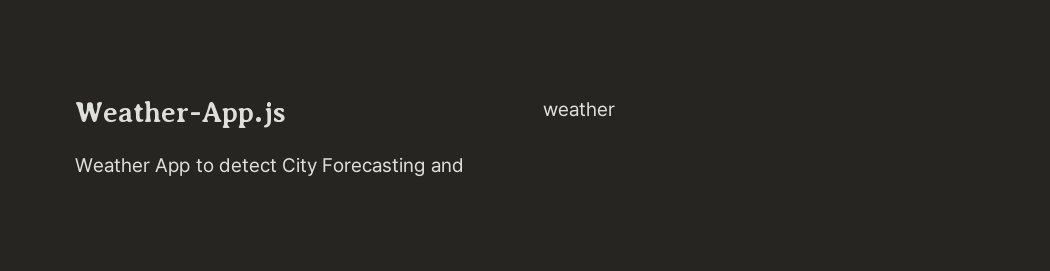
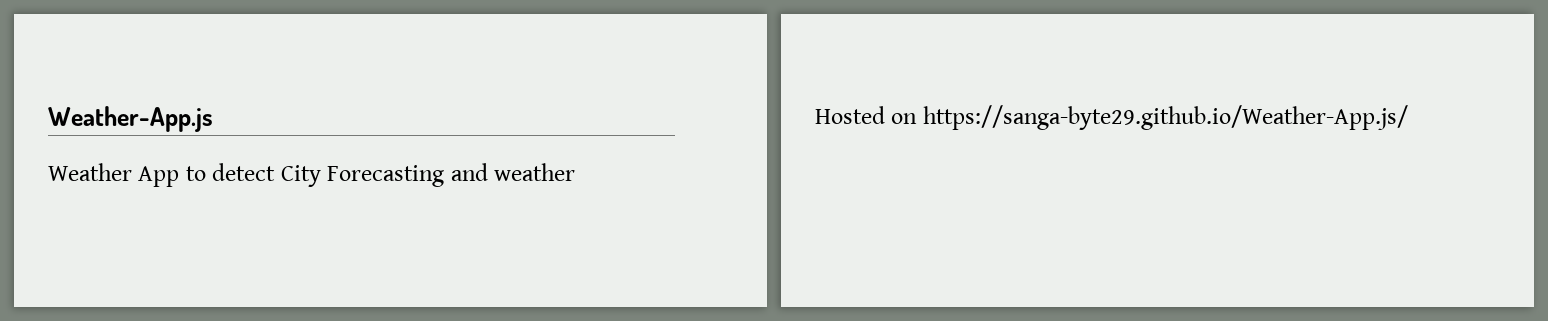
(615, 109) none -> [815,105,1408,130] // Hosted on https://sanga-byte29.github.io/Weather-App.js/

